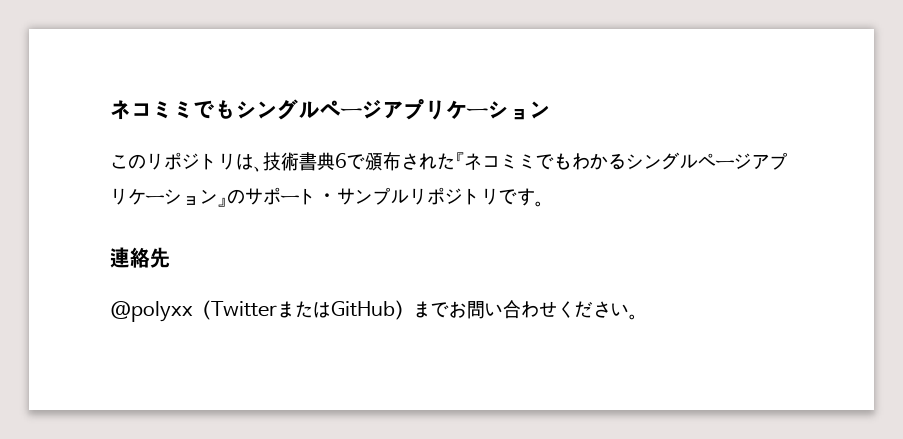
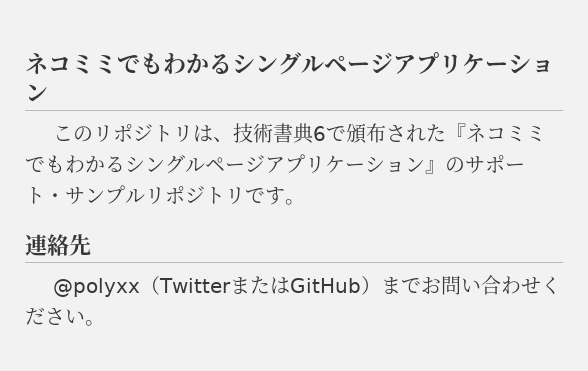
[110,100,236,120] ネコミミでも -> [25,52,232,75] ネコミミでもわかる

